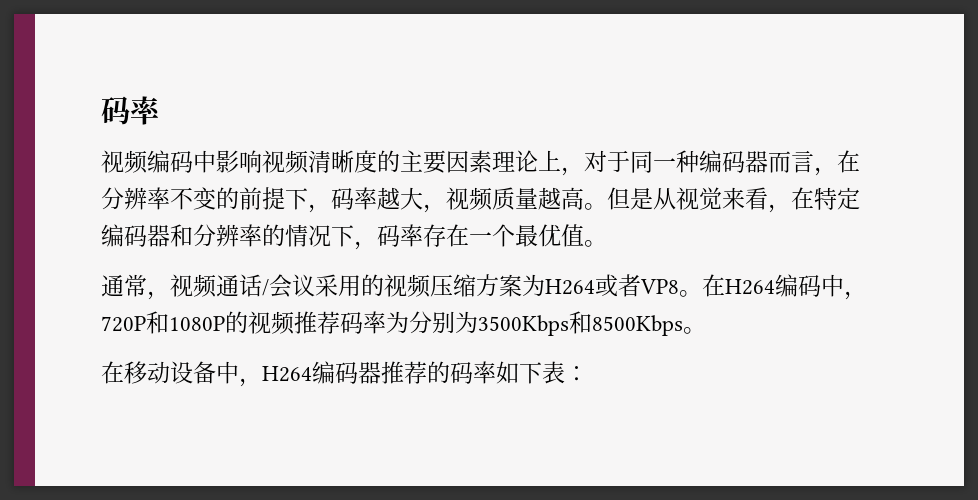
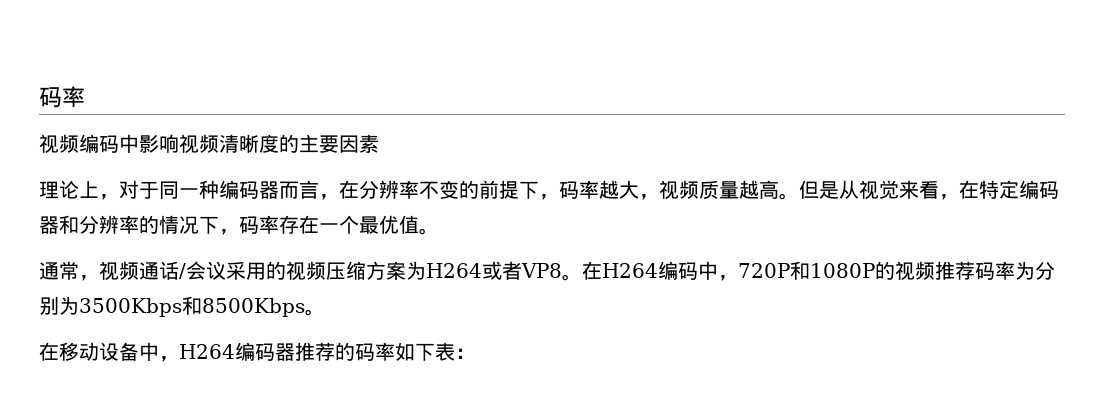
(492, 161) none -> (379, 143) //

